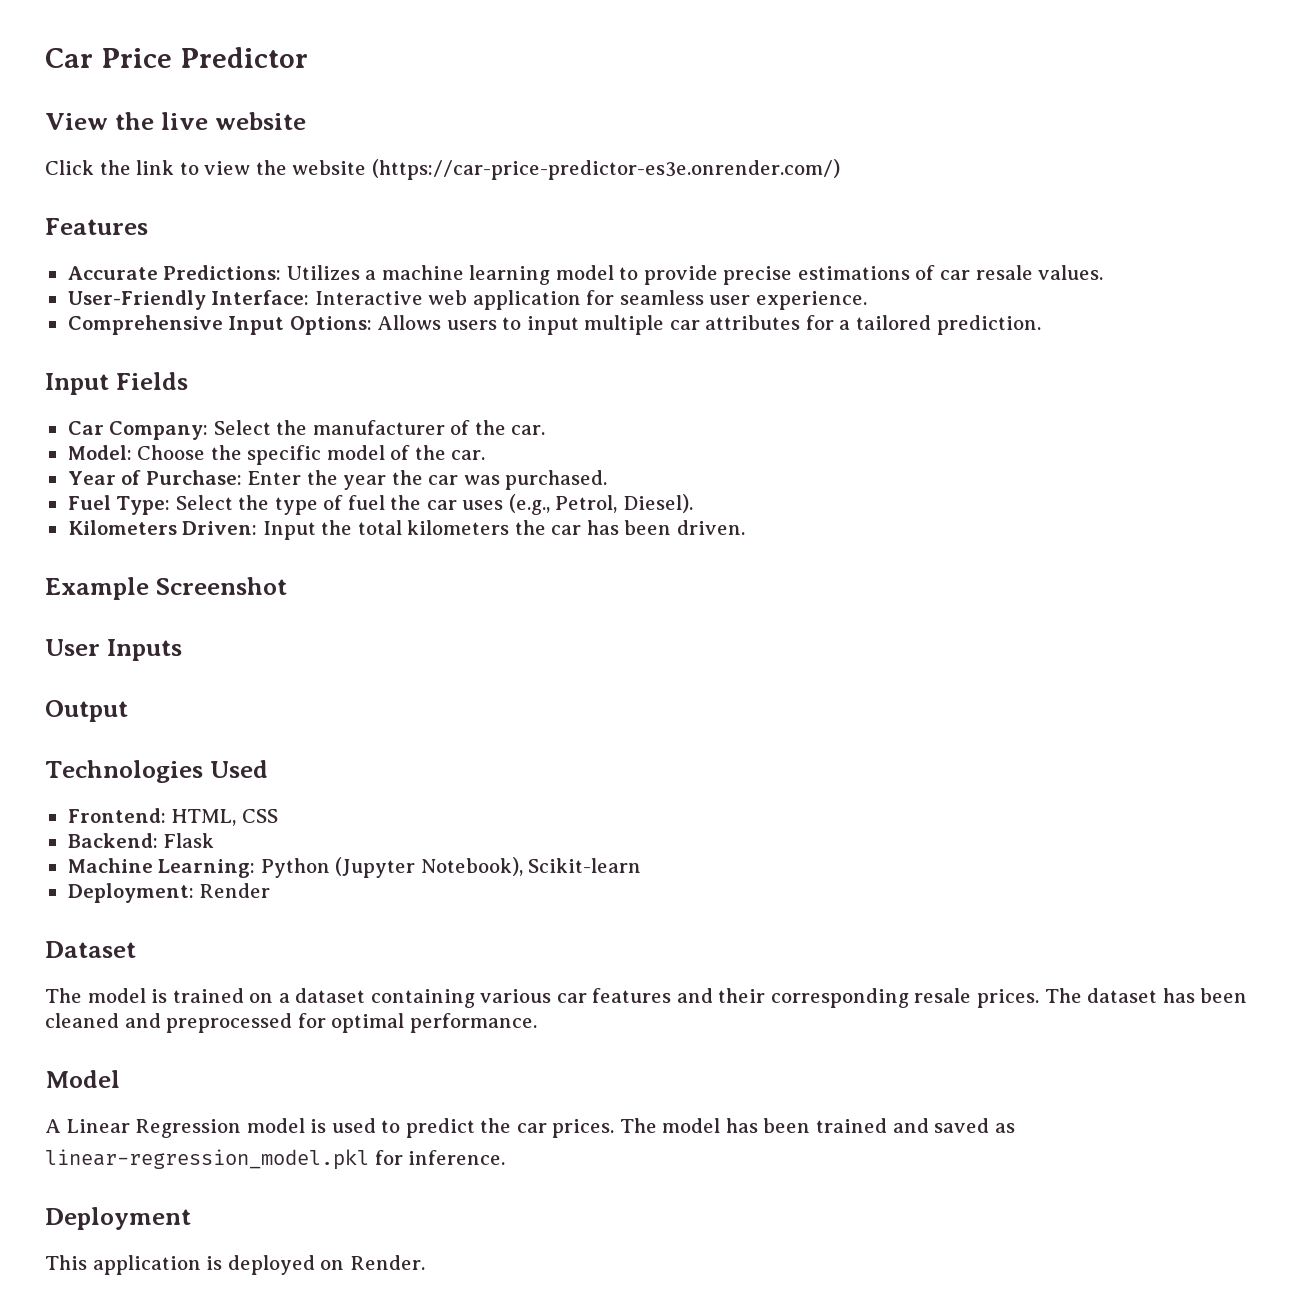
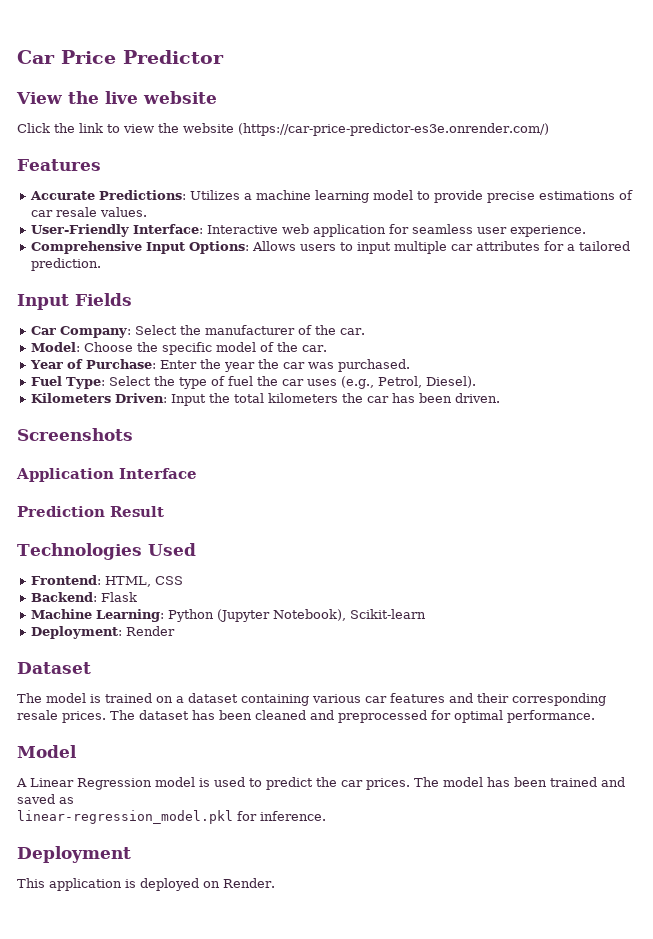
[45,577,287,600] [45,639,182,661] [45,700,128,722] Example Screenshot // User Inputs // Output -> [17,428,133,441] [16,468,197,482] [17,506,164,517] Screenshots // Application Interface // Prediction Result

